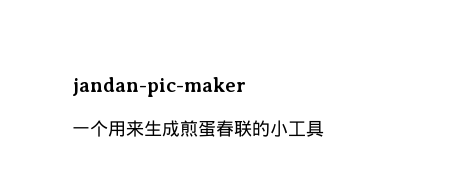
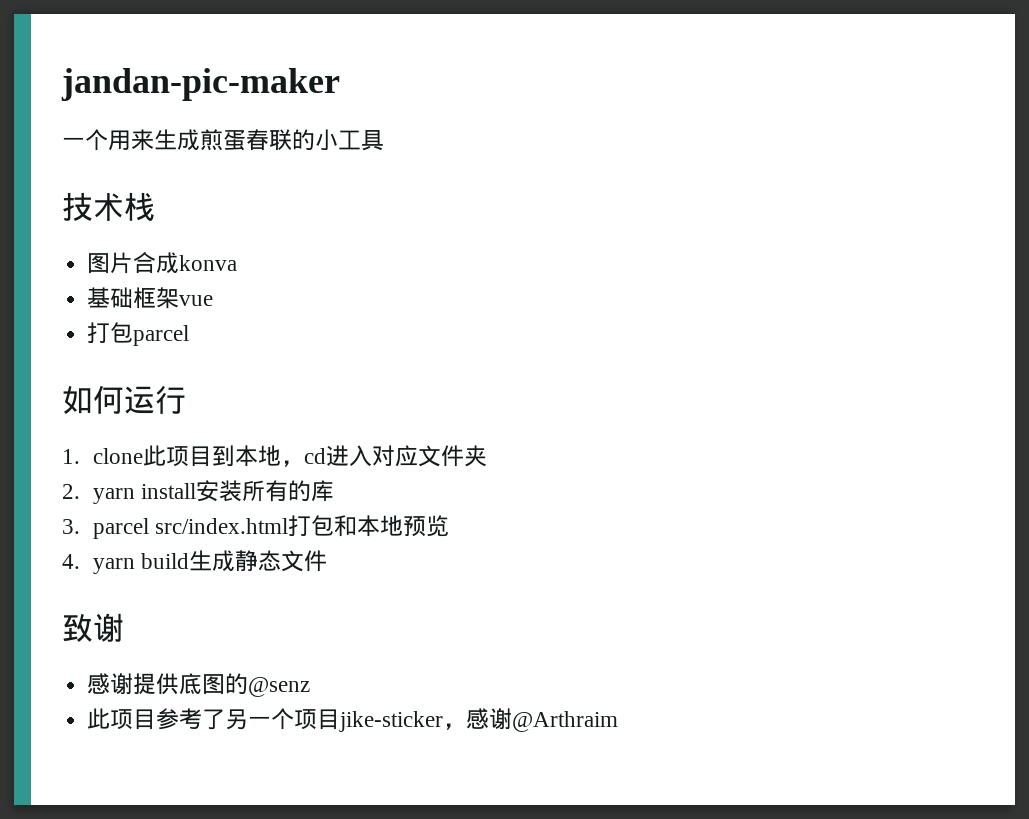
(324, 128) none -> [62,192,155,221] [87,252,238,274] [87,287,214,309] [87,322,190,346] [62,385,186,414] [62,445,487,467] [62,480,335,504] [62,515,450,539] [62,550,328,574] [62,613,124,642] [87,673,311,697] [87,708,619,732] // 技术栈 // 图片合成konva // 基础框架vue // 打包parcel // 如何运行 // 1. clone此项目到本地，cd进入对应文件夹 // 2. yarn install安装所有的库 // 3. parcel src/index.html打包和本地预览 // 4. yarn build生成静态文件 // 致谢 // 感谢提供底图的@senz // 此项目参考了另一个项目jike-sticker，感谢@Arthraim

